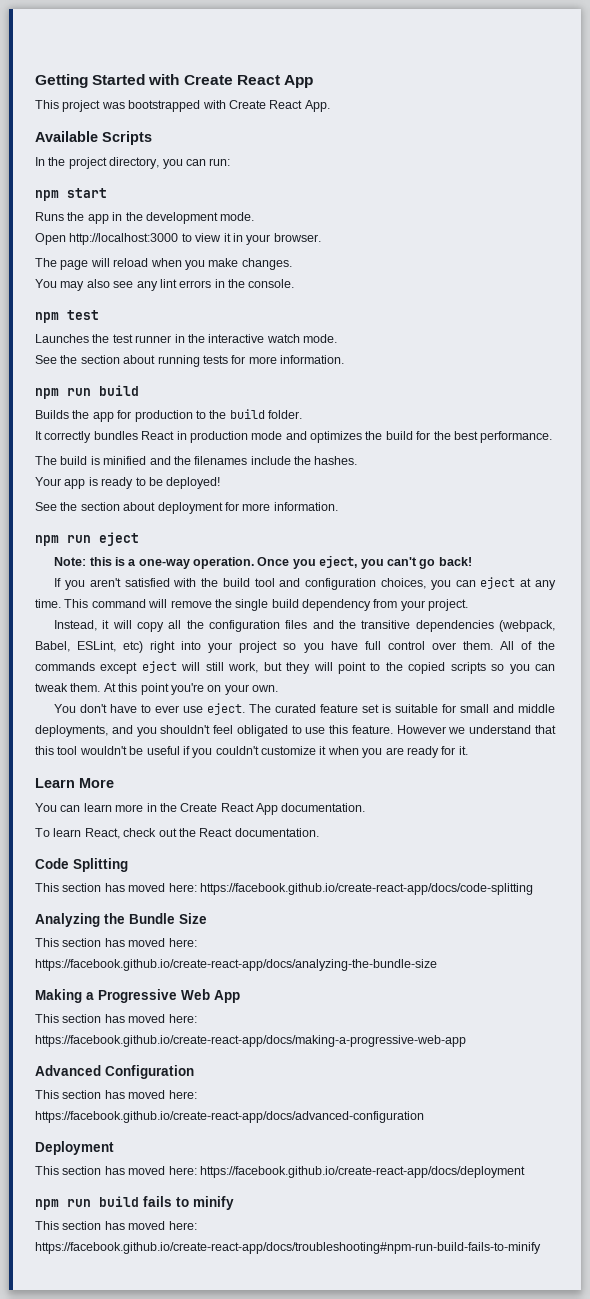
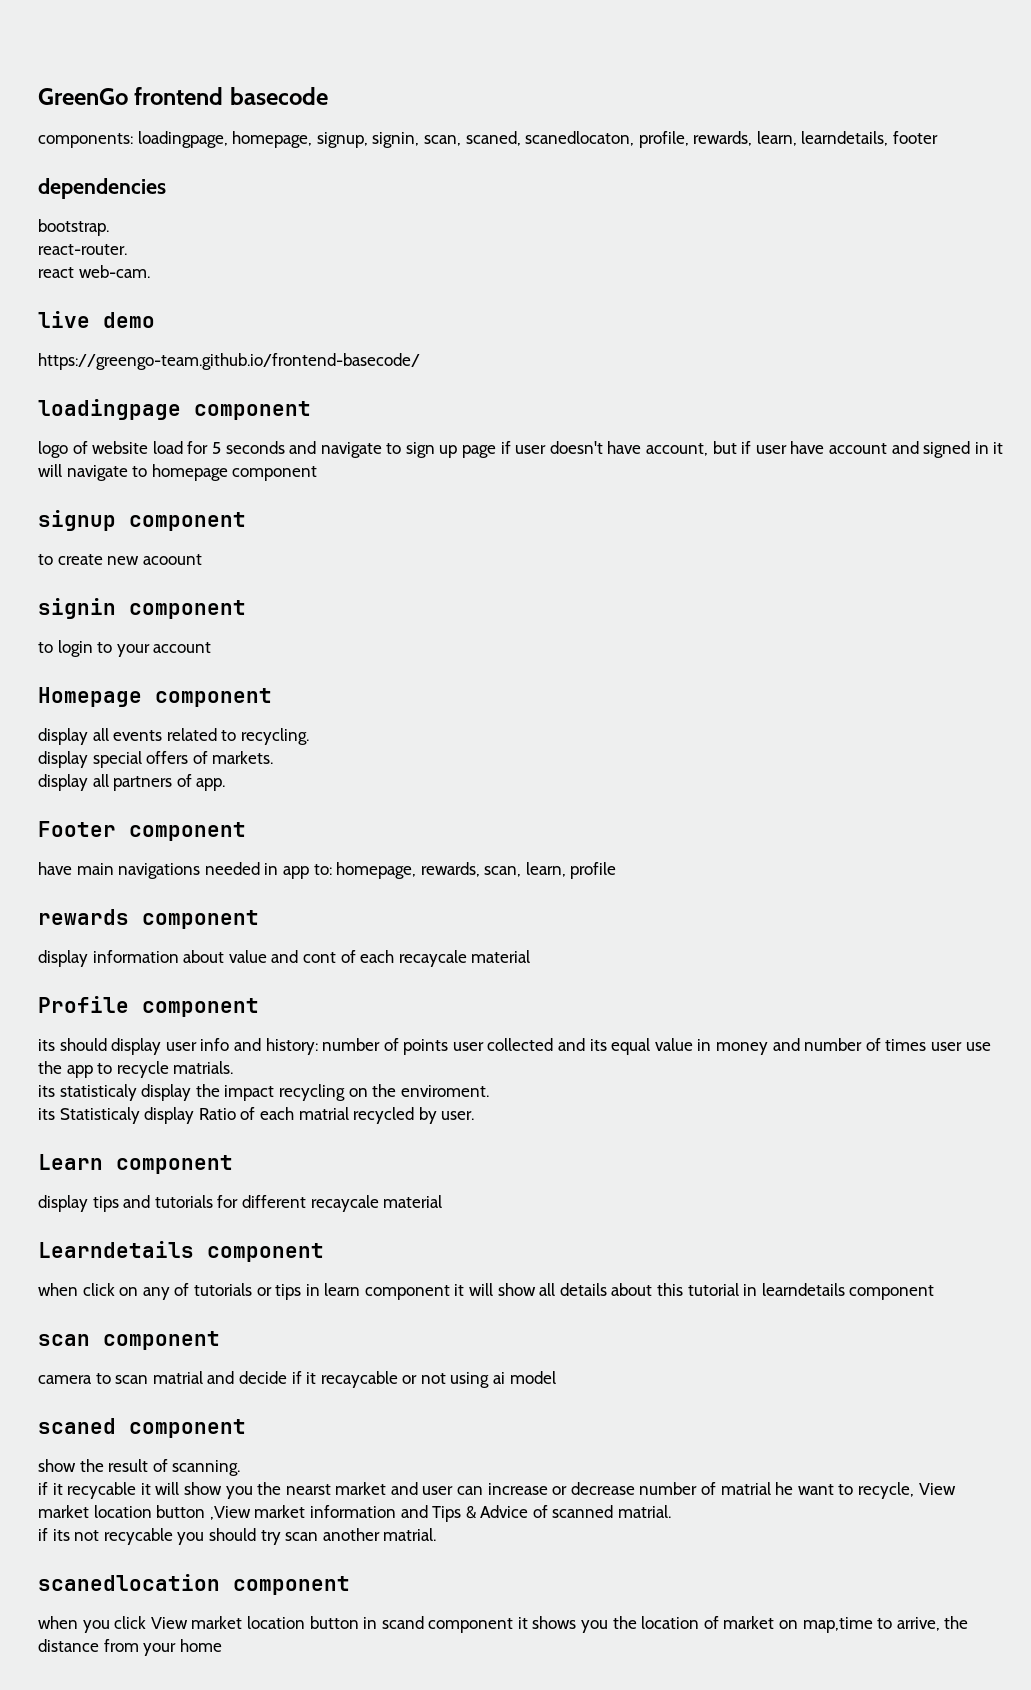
[35,74,313,88] [35,100,330,112] [35,131,152,145] [35,157,231,169] [35,188,107,201] [35,212,255,224] [35,233,321,245] [35,258,292,270] [35,279,295,291] [35,310,99,323] [35,334,337,343] [35,355,344,367] [35,385,139,399] [35,409,302,422] [35,431,553,443] [35,456,358,465] [35,477,221,489] [35,502,338,514] [35,532,139,546] [54,555,472,569] [54,577,556,590] [35,599,469,611] [54,620,555,632] [35,641,555,653] [35,661,555,674] [35,683,278,695] [54,703,556,715] [35,725,556,737] [35,746,468,758] [35,778,114,788] [35,803,366,815] [35,828,319,839] [35,858,128,872] [35,883,533,895] [35,913,207,927] [35,938,197,947] [35,959,437,971] [35,989,240,1003] [35,1014,197,1023] [35,1035,466,1047] [35,1065,194,1079] [35,1090,197,1099] [35,1111,424,1123] [35,1141,114,1155] [35,1166,525,1178] [35,1196,234,1210] [35,1221,197,1230] [35,1242,541,1254] Getting Started with Create React App // This project was bootstrapped with Create React App. // Available Scripts // In the project directory, you can run: // npm start // Runs the app in the development mode. // Open http://localhost:3000 to view it in your browser. // The page will reload when you make changes. // You may also see any lint errors in the console. // npm test // Launches the test runner in the interactive watch mode. // See the section about running tests for more information. // npm run build // Builds the app for production to the build folder. // It correctly bundles React in production mode and optimizes the build for the best performance. // The build is minified and the filenames include the hashes. // Your app is ready to be deployed! // See the section about deployment for more information. // npm run eject // Note: this is a one-way operation. Once you eject, you can't go back! // If you aren't satisfied with the build tool and configuration choices, you can eject at any time. This command will remove the single build dependency from your project. // Instead, it will copy all the configuration files and the transitive dependencies (webpack, Babel, ESLint, etc) right into your project so you have full control over them. All of the commands except eject will still work, but they will point to the copied scripts so you can tweak them. At this point you're on your own. // You don't have to ever use eject. The curated feature set is suitable for small and middle deployments, and you shouldn't feel obligated to use this feature. However we understand that this tool wouldn't be useful if you couldn't customize it when you are ready for it. // Learn More // You can learn more in the Create React App documentation. // To learn React, check out the React documentation. // Code Splitting // This section has moved here: https://facebook.github.io/create-react-app/docs/code-splitting // Analyzing the Bundle Size // This section has moved here: https://facebook.github.io/create-react-app/docs/analyzing-the-bundle-size // Making a Progressive Web App // This section has moved here: https://facebook.github.io/create-react-app/docs/making-a-progressive-web-app // Advanced Configuration // This section has moved here: https://facebook.github.io/create-react-app/docs/advanced-configuration // Deployment // This section has moved here: https://facebook.github.io/create-react-app/docs/deployment // npm run build fails to minify // This section has moved here: https://facebook.github.io/create-react-app/docs/troubleshooting#npm-run-build-fails-to-minify -> [38,87,328,105] [38,131,939,148] [38,178,166,199] [38,219,109,236] [38,244,127,255] [38,265,150,278] [38,311,155,328] [38,353,420,370] [38,399,311,420] [38,441,1004,458] [38,464,318,481] [38,510,246,531] [38,554,202,565] [38,598,246,619] [38,640,212,657] [38,687,272,707] [38,728,309,745] [38,751,274,768] [38,774,226,791] [38,821,246,841] [38,862,617,879] [38,909,259,929] [38,950,531,967] [38,996,259,1017] [38,1038,991,1055] [38,1061,234,1078] [38,1084,489,1101] [38,1107,475,1124] [38,1154,233,1174] [38,1195,443,1212] [38,1241,324,1262] [38,1283,935,1300] [38,1331,220,1350] [38,1371,556,1388] [38,1418,246,1438] [38,1459,241,1476] [38,1482,956,1499] [38,1505,672,1522] [38,1528,437,1545] [38,1574,350,1595] [38,1616,969,1633] [38,1639,222,1656] GreenGo frontend basecode // components: loadingpage, homepage, signup, signin, scan, scaned, scanedlocaton, profile, rewards, learn, learndetails, footer // dependencies // bootstrap. // react-router. // react web-cam. // live demo // https://greengo-team.github.io/frontend-basecode/ // loadingpage component // logo of website load for 5 seconds and navigate to sign up page if user doesn't have account, but if user have account and signed in it will navigate to homepage component // signup component // to create new acoount // signin component // to login to your account // Homepage component // display all events related to recycling. // display special offers of markets. // display all partners of app. // Footer component // have main navigations needed in app to: homepage, rewards, scan, learn, profile // rewards component // display information about value and cont of each recaycale material // Profile component // its should display user info and history: number of points user collected and its equal value in money and number of times user use the app to recycle matrials. // its statisticaly display the impact recycling on the enviroment. // its Statisticaly display Ratio of each matrial recycled by user. // Learn component // display tips and tutorials for different recaycale material // Learndetails component // when click on any of tutorials or tips in learn component it will show all details about this tutorial in learndetails component // scan component // camera to scan matrial and decide if it recaycable or not using ai model // scaned component // show the result of scanning. // if it recycable it will show you the nearst market and user can increase or decrease number of matrial he want to recycle, View market location button ,View market information and Tips & Advice of scanned matrial. // if its not recycable you should try scan another matrial. // scanedlocation component // when you click View market location button in scand component it shows you the location of market on map,time to arrive, the distance from your home

